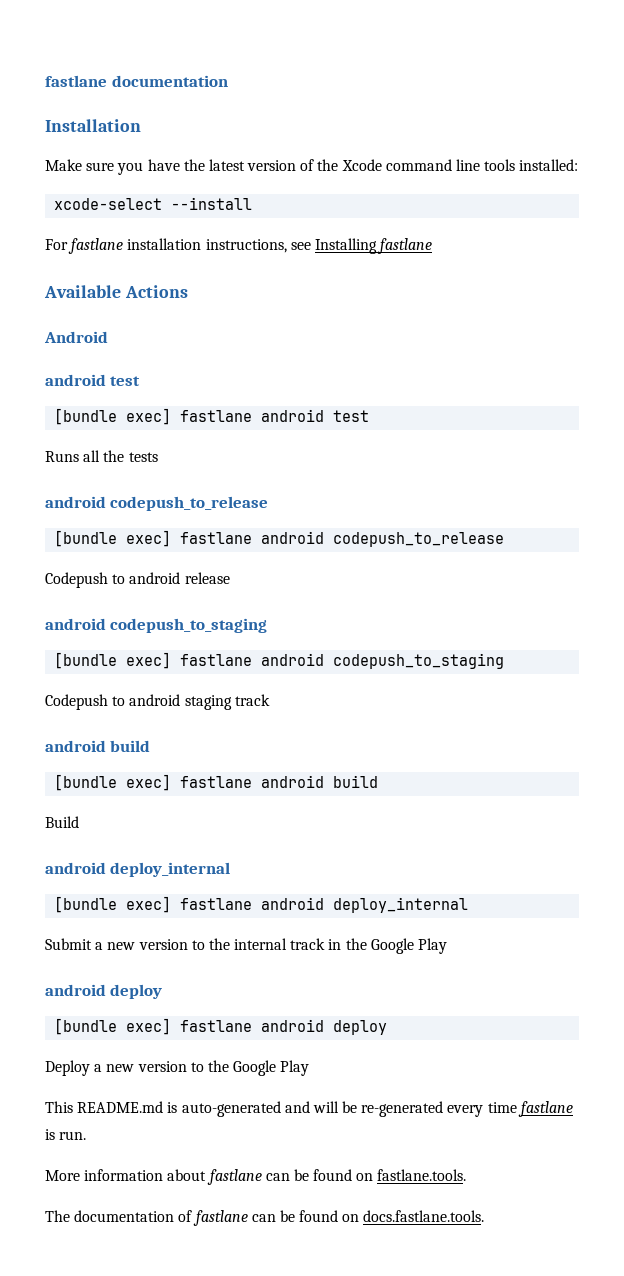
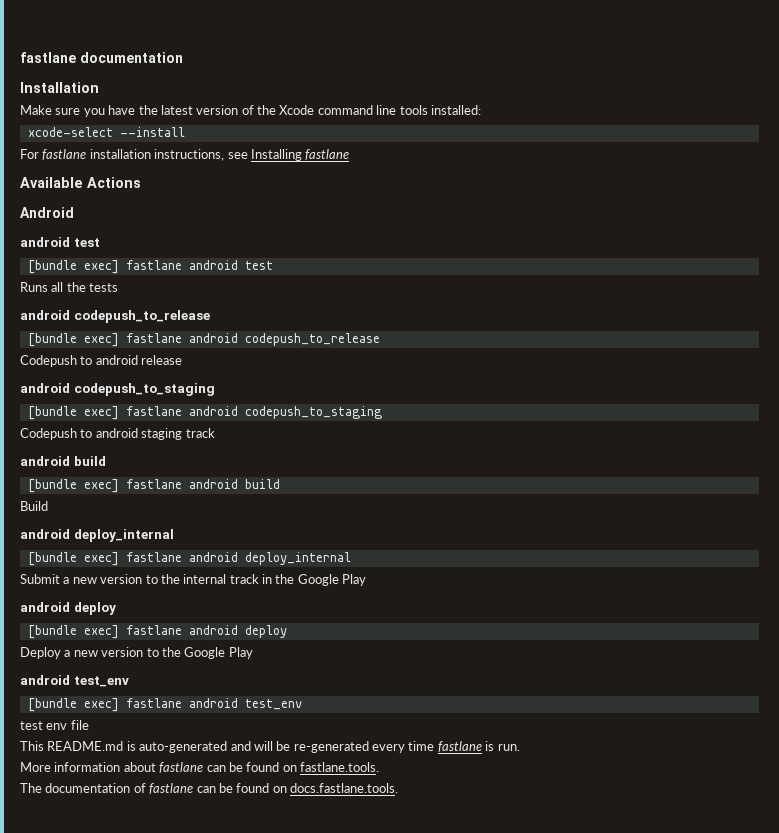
(310, 1068) none -> [20,675,129,687] [27,698,302,712] [20,720,89,730] // android test_env // [bundle exec] fastlane android test_env // test env file

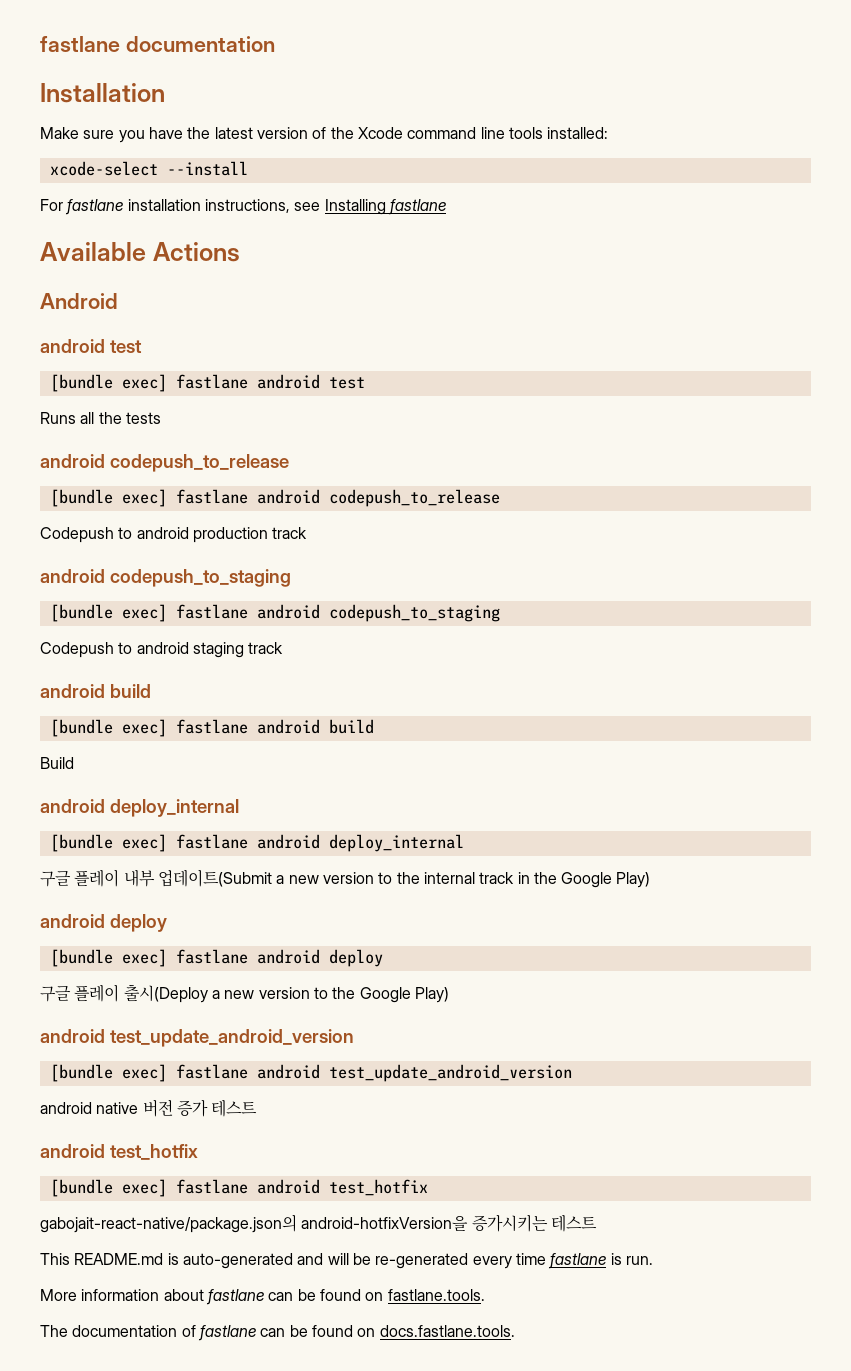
[141,355,183,365] release -> [192,527,308,543] production track
[20,574,60,584] Submit -> [40,869,272,887] 구글 플레이 내부 업데이트(Submit
[342,574,367,586] Play -> [616,872,651,888] Play)
[20,647,61,659] Deploy -> [40,984,208,1003] 구글 플레이 출시(Deploy
[228,647,253,659] [20,675,129,687] [27,698,302,712] [20,720,89,730] Play // android test_env // [bundle exec] fastlane android test_env // test env file -> [414,987,449,1003] [40,1029,354,1047] [49,1064,572,1082] [40,1099,258,1117] [40,1144,198,1160] [49,1179,428,1197] [40,1214,597,1233] Play) // android test_update_android_version // [bundle exec] fastlane android test_update_android_version // android native 버전 증가 테스트 // android test_hotfix // [bundle exec] fastlane android test_hotfix // gabojait-react-native/package.json의 android-hotfixVersion을 증가시키는 테스트

